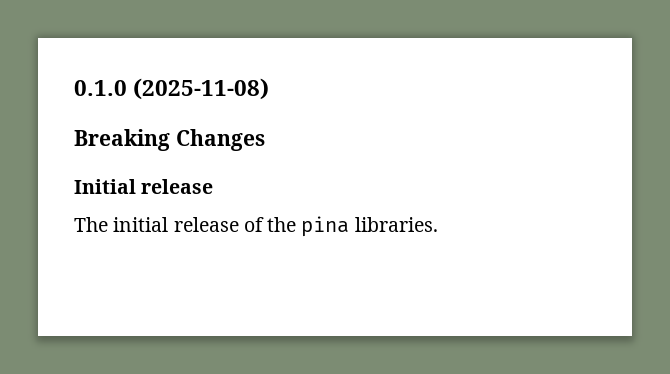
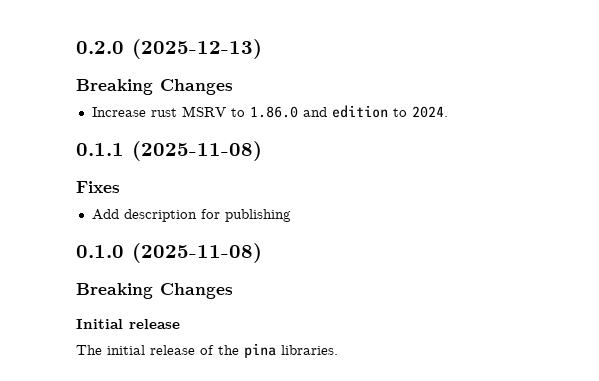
(74, 88) none -> [76,39,262,59] [76,79,233,95] [91,105,448,118] [76,141,262,161] [76,181,120,193] [91,209,291,222] 0.2.0 (2025-12-13) // Breaking Changes // Increase rust MSRV to 1.86.0 and edition to 2024. // 0.1.1 (2025-11-08) // Fixes // Add description for publishing //

